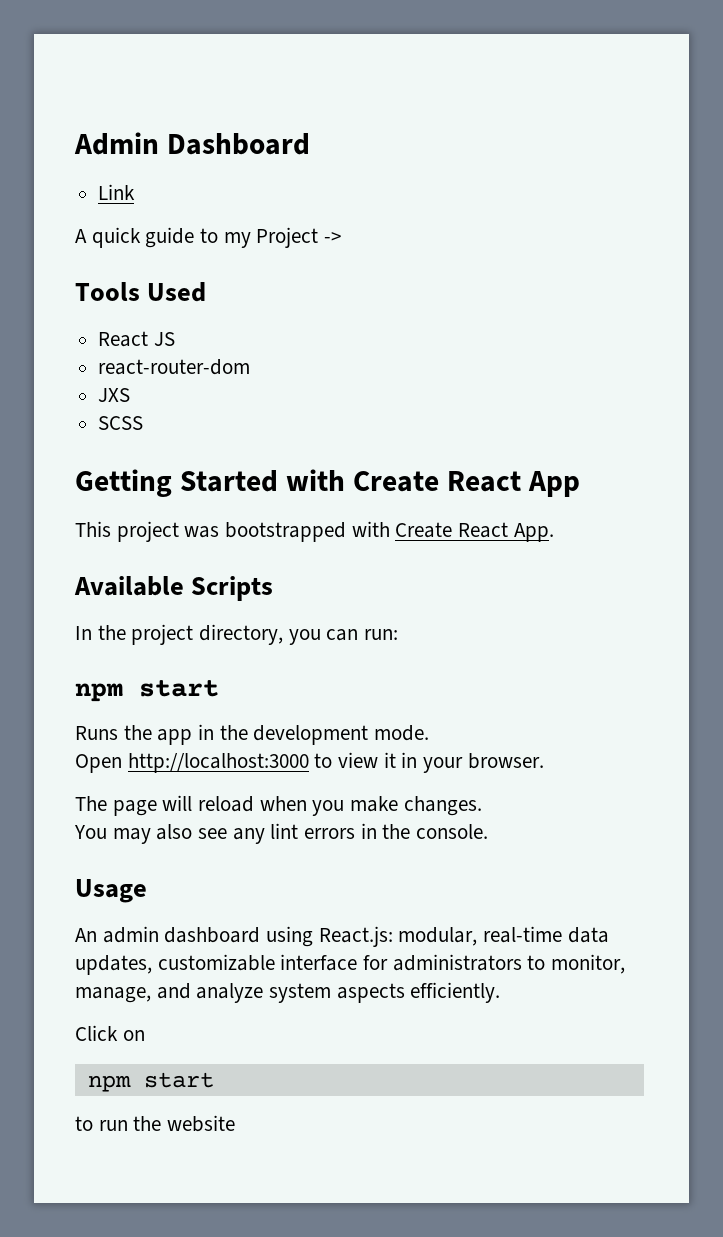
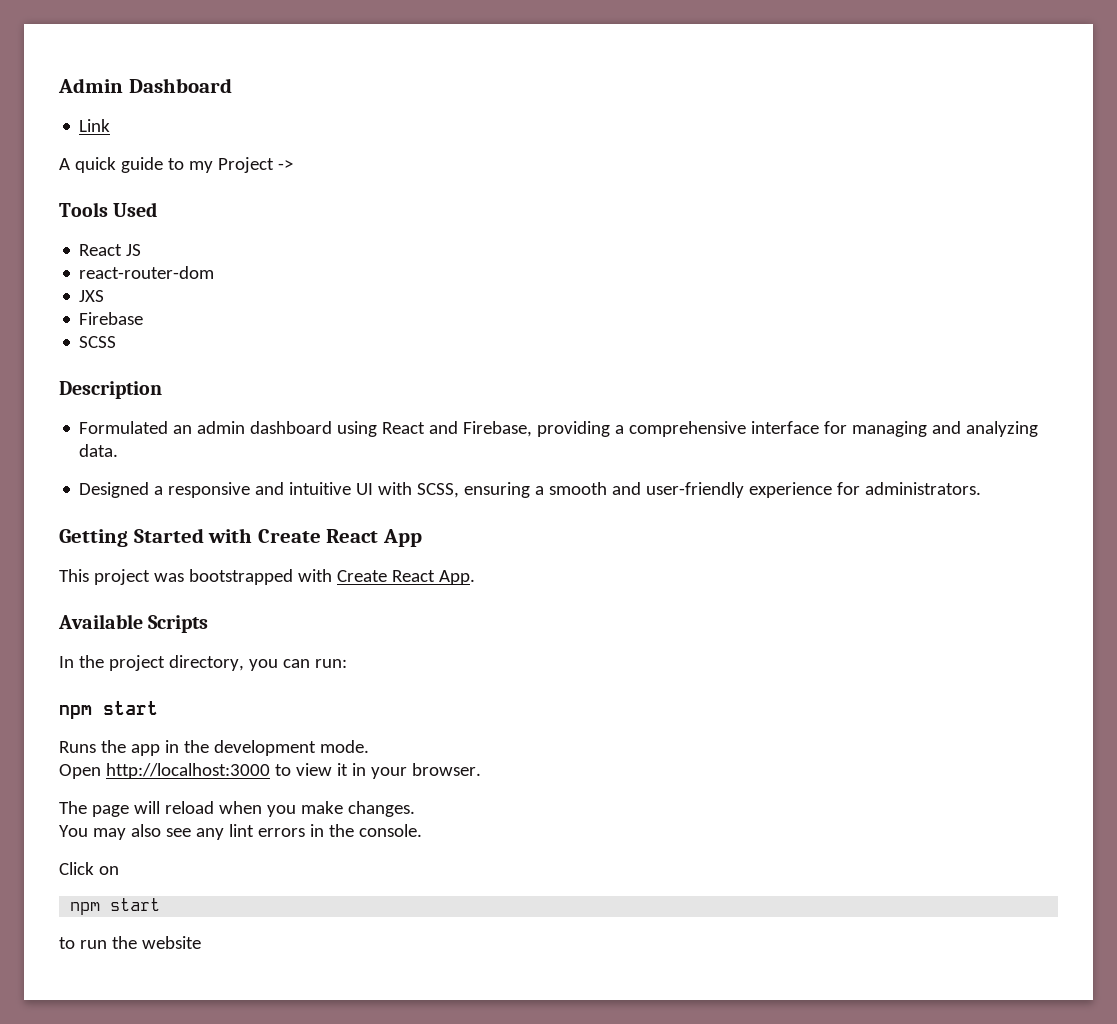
(131, 395) none -> [79,312,144,325] // Firebase
(144, 423) none -> [59,381,162,399] [79,421,1039,437] [79,444,119,457] [79,482,982,498] // Description // Formulated an admin dashboard using React and Firebase, providing a comprehensive interface for managing and analyzing data. // Designed a responsive and intuitive UI with SCSS, ensuring a smooth and user-friendly experience for administrators.
[75,879,147,903] [75,926,609,947] [75,954,626,975] [75,982,501,1003] // Usage // An admin dashboard using React.js: modular, real-time data updates, customizable interface for administrators to monitor, manage, and analyze system aspects efficiently. -> (422, 830) none

